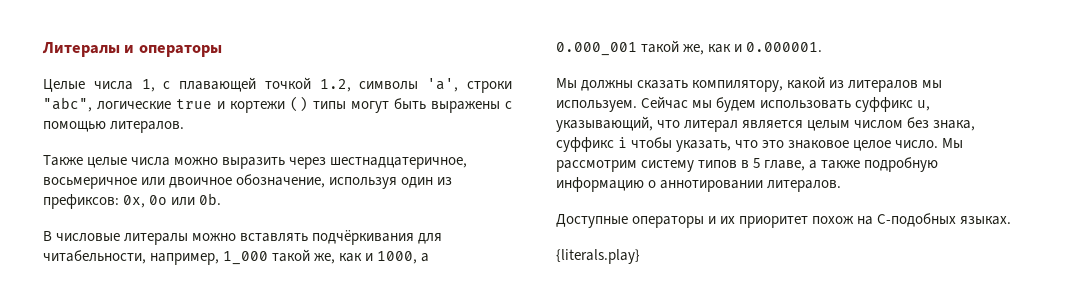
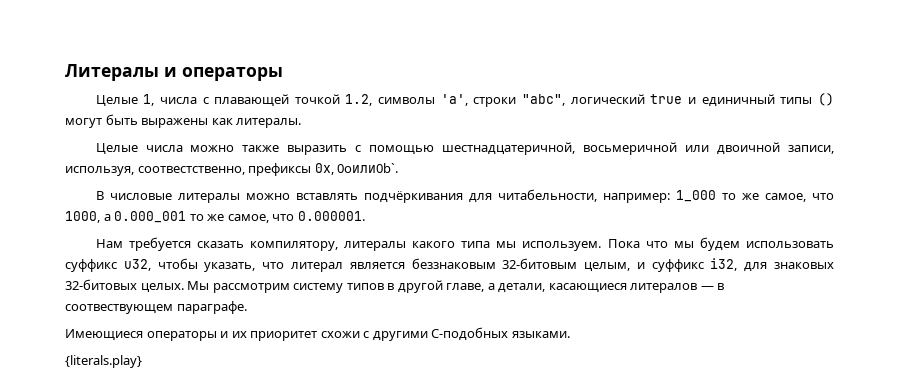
[93,79,155,92] числа 1, -> [143,94,197,106] 1, числа
[97,101,171,110] логические -> [570,94,645,104] логический
[230,96,512,113] [43,121,185,133] [43,155,468,169] [43,174,453,189] [43,193,222,209] кортежи () типы могут быть выражены с помощью литералов. // Также целые числа можно выразить через шестнадцатеричное, восьмеричное или двоичное обозначение, используя один из префиксов: 0x, 0o или 0b. -> [701,93,834,107] [65,114,302,128] [95,142,834,155] [65,163,399,176] единичный типы () могут быть выражены как литералы. // Целые числа можно также выразить с помощью шестнадцатеричной, восьмеричной или двоичной записи, используя, соотвестственно, префиксы 0x, 0oили0b`.
[150,249,430,265] [556,40,823,56] [556,76,943,92] [556,96,931,112] [556,116,976,132] [556,137,939,152] например, 1_000 такой же, как и 1000, а 0.000_001 такой же, как и 0.000001. // Мы должны сказать компилятору, какой из литералов мы используем. Сейчас мы будем использовать суффикс u, указывающий, что литерал является целым числом без знака, суффикс i чтобы указать, что это знаковое целое число. -> [602,190,835,203] [65,211,365,223] [95,237,834,251] [65,258,835,272] [65,279,184,293] например: 1_000 то же самое, что 1000, а 0.000_001 то же самое, что 0.000001. // Нам требуется сказать компилятору, литералы какого типа мы используем. Пока что мы будем использовать суффикс u32, чтобы указать, что литерал является беззнаковым 32-битовым целым, и суффикс i32, для знаковых 32-битовых целых.
[753,158,761,168] 5 -> [397,280,443,293] другой
[821,157,939,172] [556,177,842,192] [556,213,1012,228] также подробную информацию о аннотировании литералов. // Доступные операторы и их приоритет похож на C-подобных языках. -> [498,283,725,293] [65,301,247,314] [65,327,570,341] детали, касающиеся литералов — в соотвествующем параграфе. // Имеющиеся операторы и их приоритет схожи с другими C-подобных языками.

